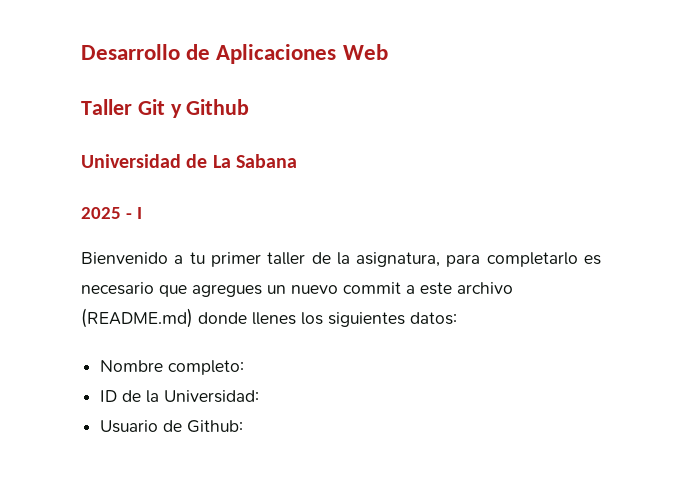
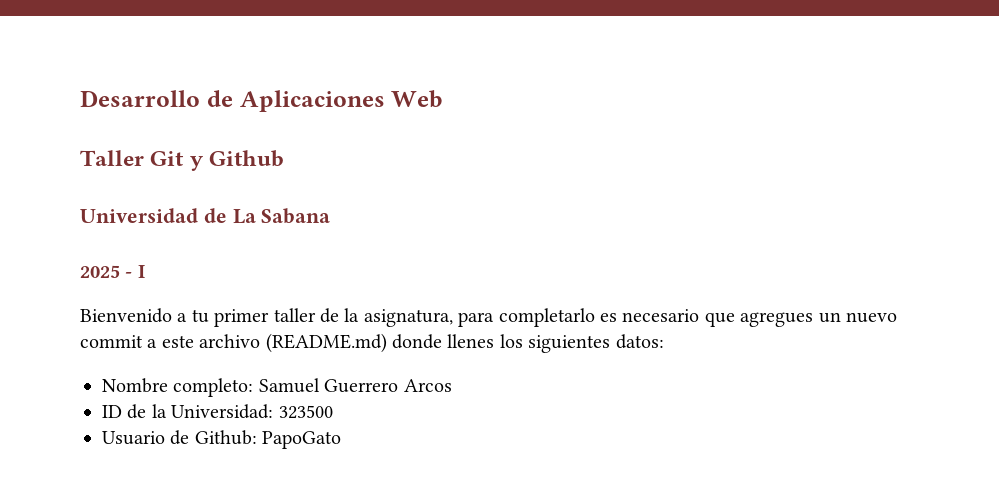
(245, 367) none -> [258,378,452,393] Samuel Guerrero Arcos
(260, 396) none -> [278,405,333,419] 323500
(244, 426) none -> [262,431,342,449] PapoGato

